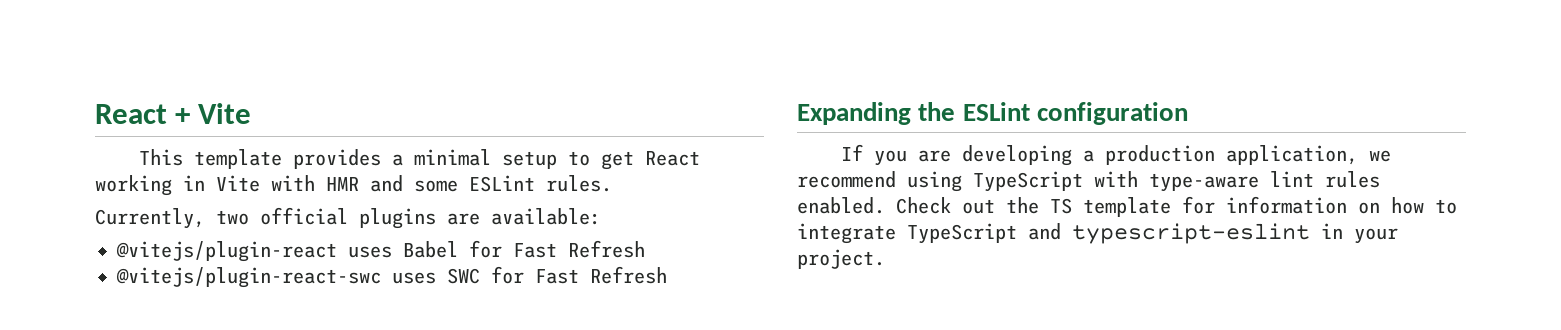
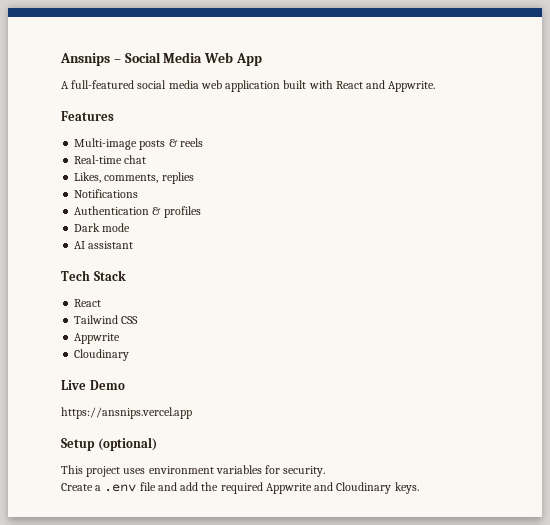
[95,103,252,124] [139,149,701,170] [95,175,612,196] [95,207,601,229] [116,240,645,262] [116,266,667,288] [797,102,1188,125] [841,144,1392,166] [797,171,1380,192] [797,196,1457,217] [797,223,1398,244] [797,249,885,269] React + Vite // This template provides a minimal setup to get React working in Vite with HMR and some ESLint rules. // Currently, two official plugins are available: // @vitejs/plugin-react uses Babel for Fast Refresh // @vitejs/plugin-react-swc uses SWC for Fast Refresh // Expanding the ESLint configuration // If you are developing a production application, we recommend using TypeScript with type-aware lint rules enabled. Check out the TS template for information on how to integrate TypeScript and typescript-eslint in your project. -> [60,52,262,66] [61,80,436,92] [61,111,114,121] [74,138,203,150] [74,155,147,164] [74,172,194,184] [74,189,139,198] [74,206,201,218] [74,223,131,232] [74,241,134,249] [61,270,126,281] [74,299,102,307] [74,315,139,324] [74,333,121,344] [74,349,130,361] [61,380,125,390] [61,407,192,419] [61,437,157,451] [61,465,326,477] [61,482,419,494] Ansnips – Social Media Web App // A full-featured social media web application built with React and Appwrite. // Features // Multi-image posts & reels // Real-time chat // Likes, comments, replies // Notifications // Authentication & profiles // Dark mode // AI assistant // Tech Stack // React // Tailwind CSS // Appwrite // Cloudinary // Live Demo // https://ansnips.vercel.app // Setup (optional) // This project uses environment variables for security. // Create a .env file and add the required Appwrite and Cloudinary keys.

